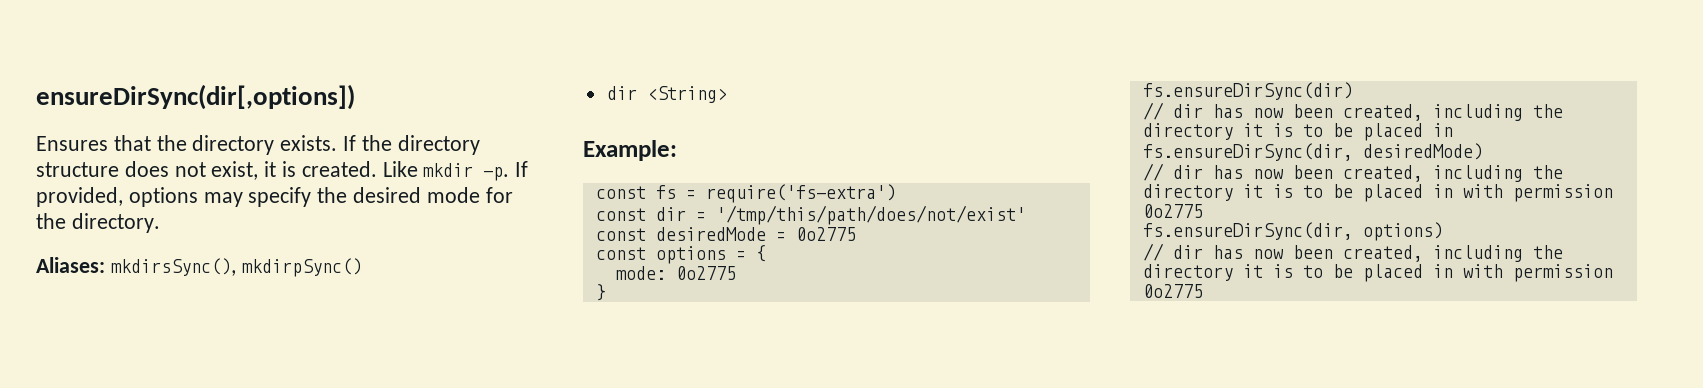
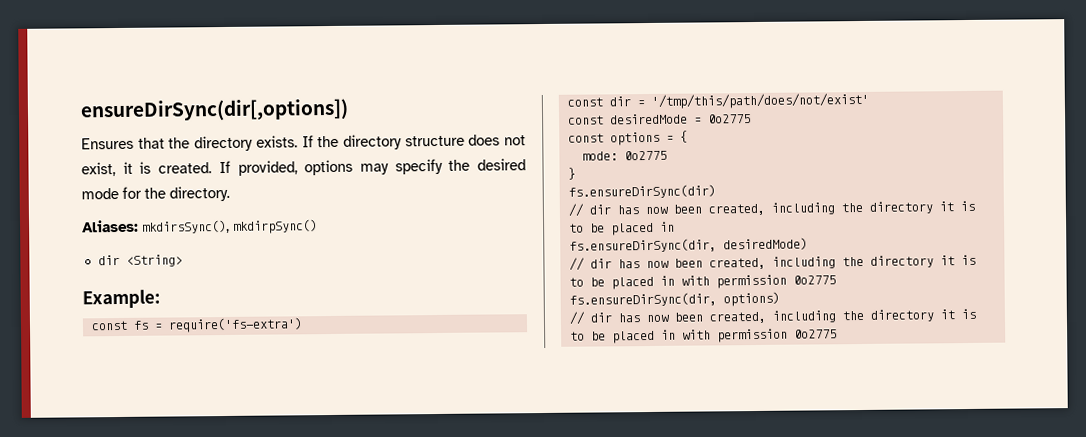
[382,161,510,181] Like mkdir -p. -> (213, 168) none

